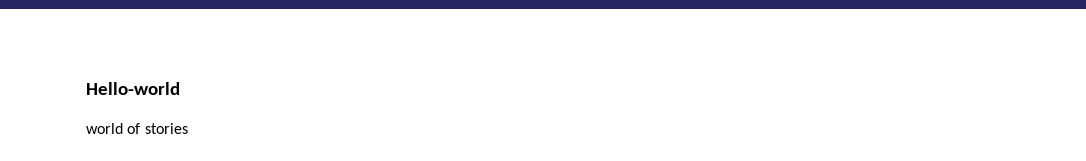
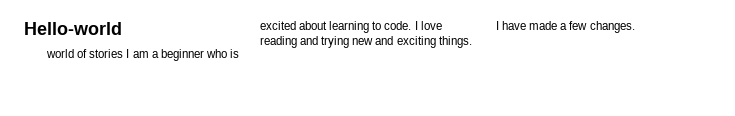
(188, 128) none -> [126,49,239,61] [260,21,442,33] [260,36,472,48] [496,21,635,33] I am a beginner who is excited about learning to code. I love reading and trying new and exciting things. I have made a few changes.

